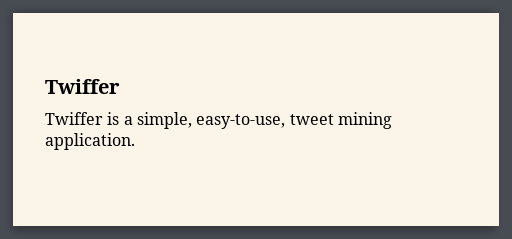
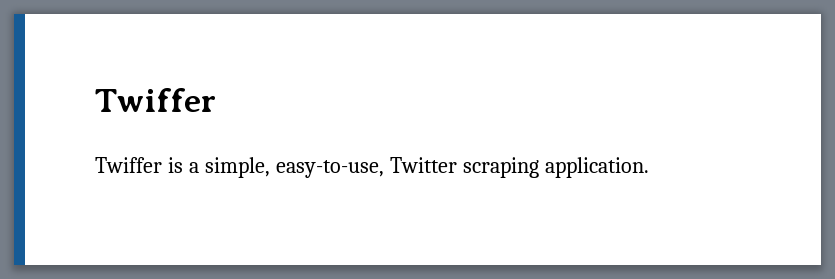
[289,112,392,129] tweet mining -> [389,157,539,178] Twitter scraping

